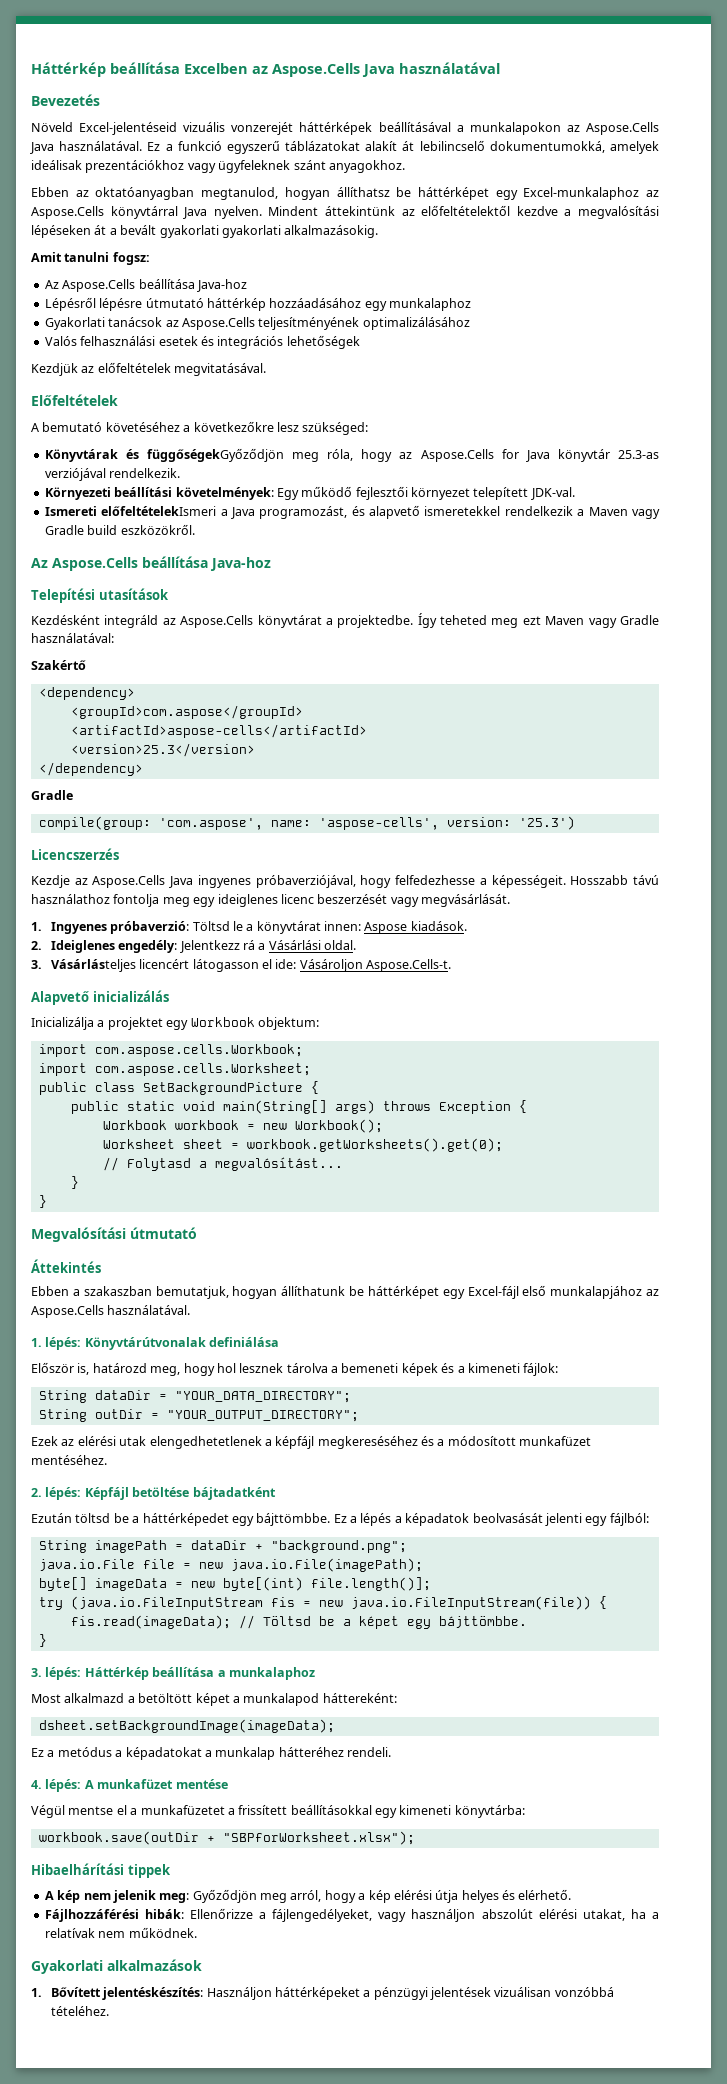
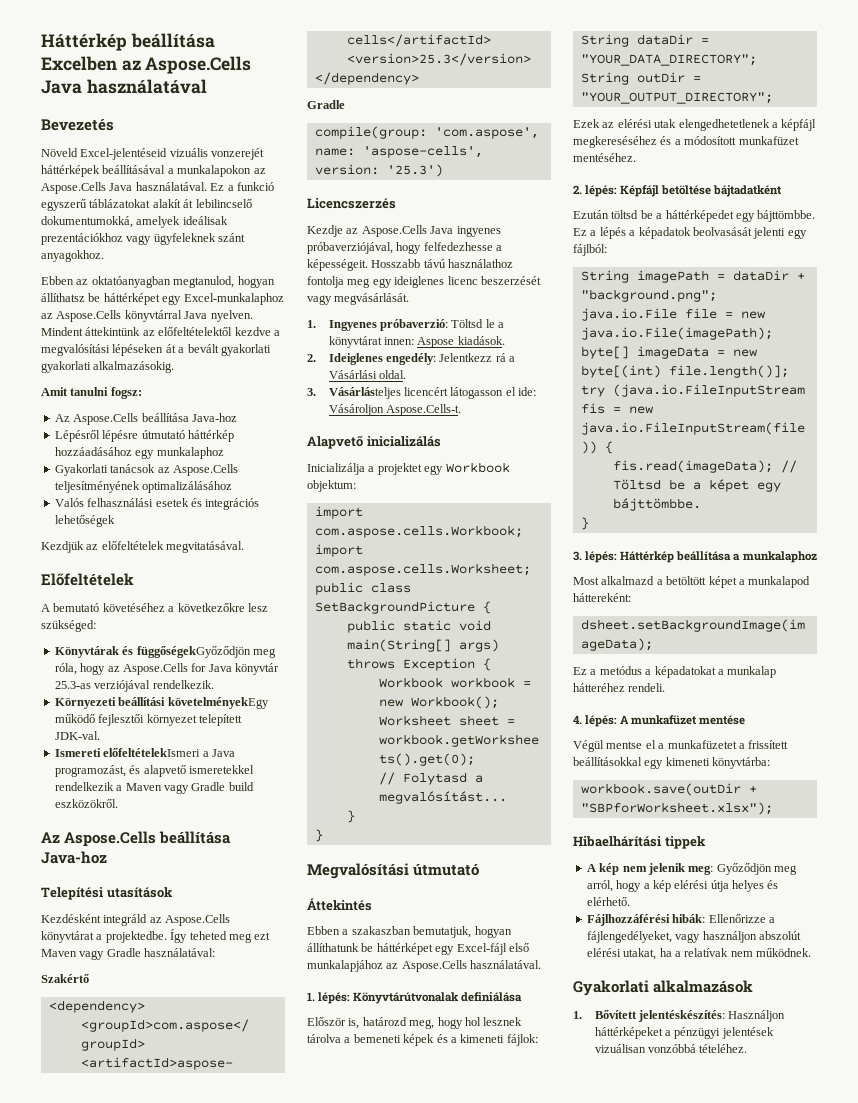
[175,487,299,500] követelmények: Egy -> [167,697,269,709] követelményekEgy

